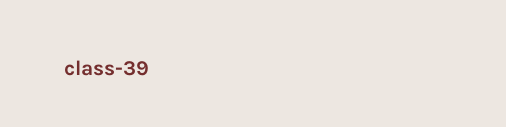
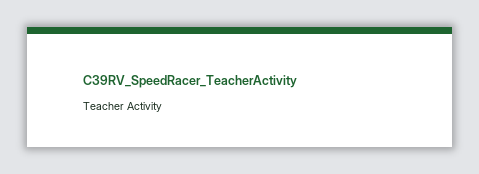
[64,60,149,76] class-39 -> [83,75,297,88] [83,102,162,112] C39RV_SpeedRacer_TeacherActivity // Teacher Activity

